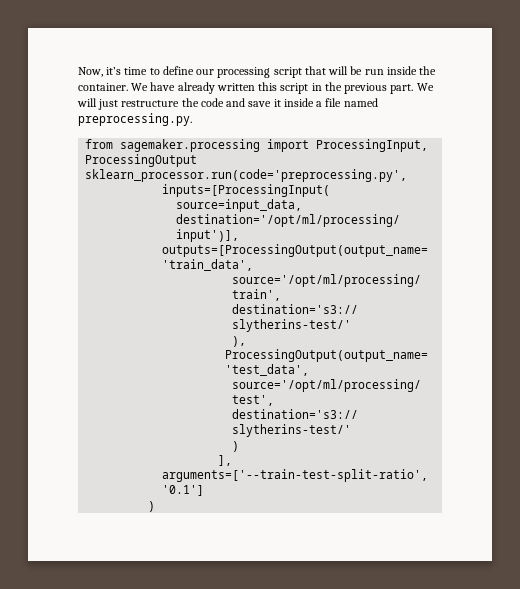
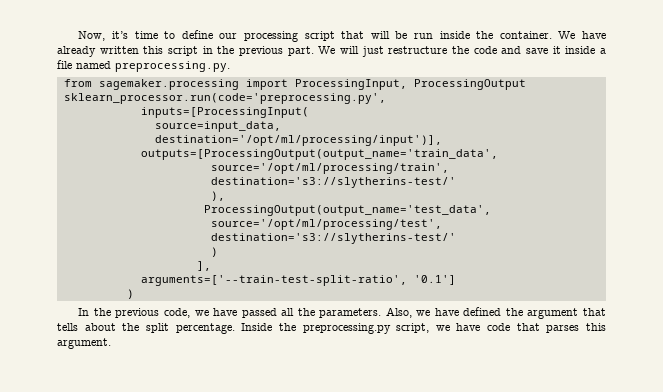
(156, 506) none -> [78,307,606,319] [57,323,607,334] [57,338,111,349] // In the previous code, we have passed all the parameters. Also, we have defined the argument that tells about the split percentage. Inside the preprocessing.py script, we have code that parses this argument.

